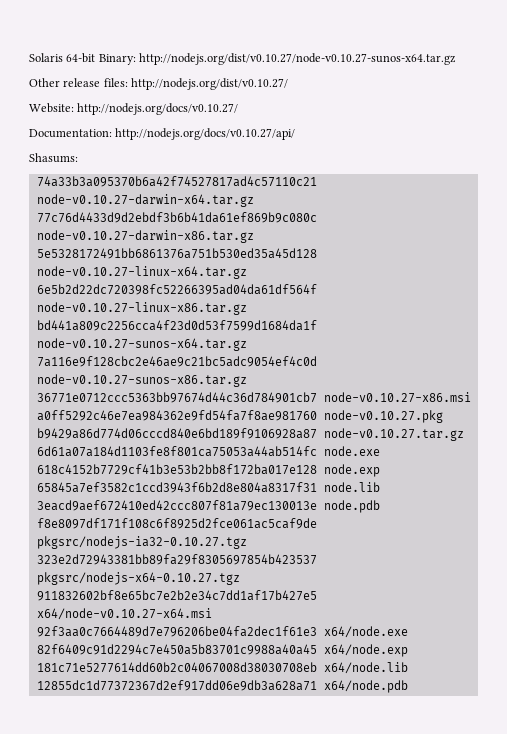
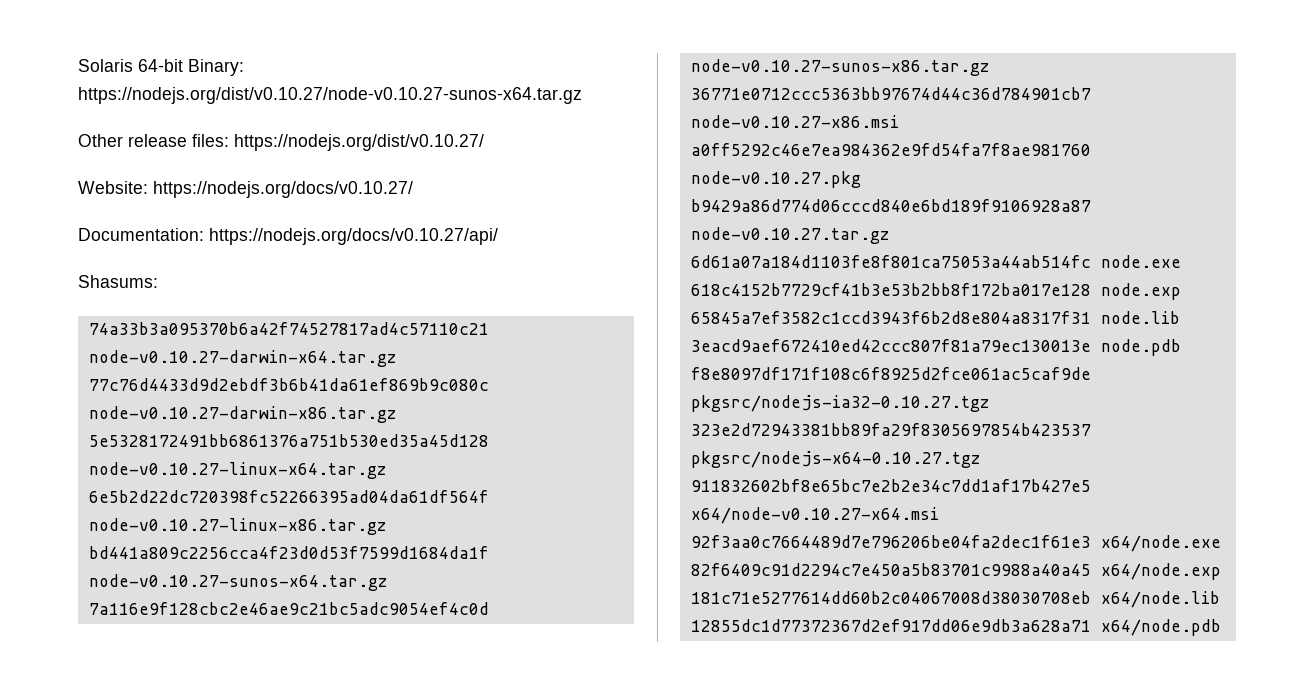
[139,53,457,65] http://nodejs.org/dist/v0.10.27/node-v0.10.27-sunos-x64.tar.gz -> [78,87,582,104] https://nodejs.org/dist/v0.10.27/node-v0.10.27-sunos-x64.tar.gz
[131,78,289,90] http://nodejs.org/dist/v0.10.27/ -> [234,134,484,151] https://nodejs.org/dist/v0.10.27/
[77,103,239,115] http://nodejs.org/docs/v0.10.27/ -> [153,181,413,198] https://nodejs.org/docs/v0.10.27/
[115,128,296,140] http://nodejs.org/docs/v0.10.27/api/ -> [209,228,498,245] https://nodejs.org/docs/v0.10.27/api/

